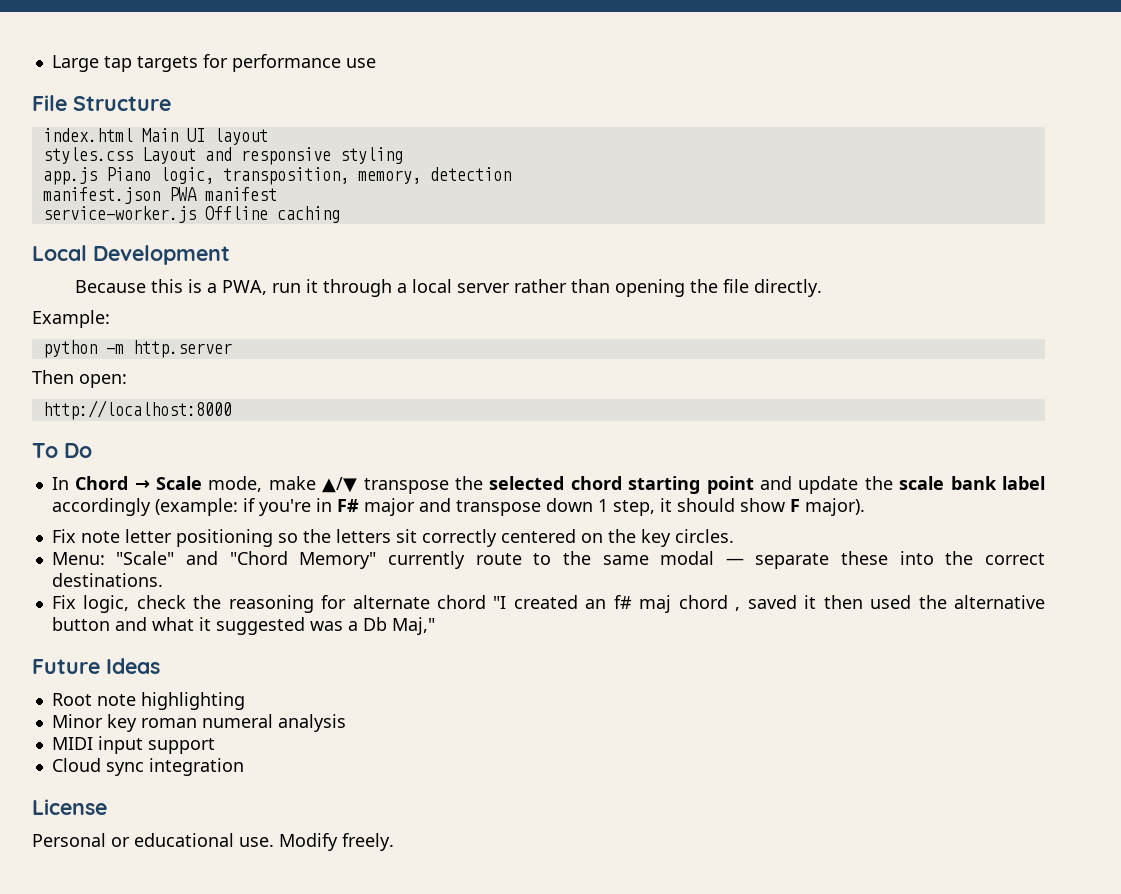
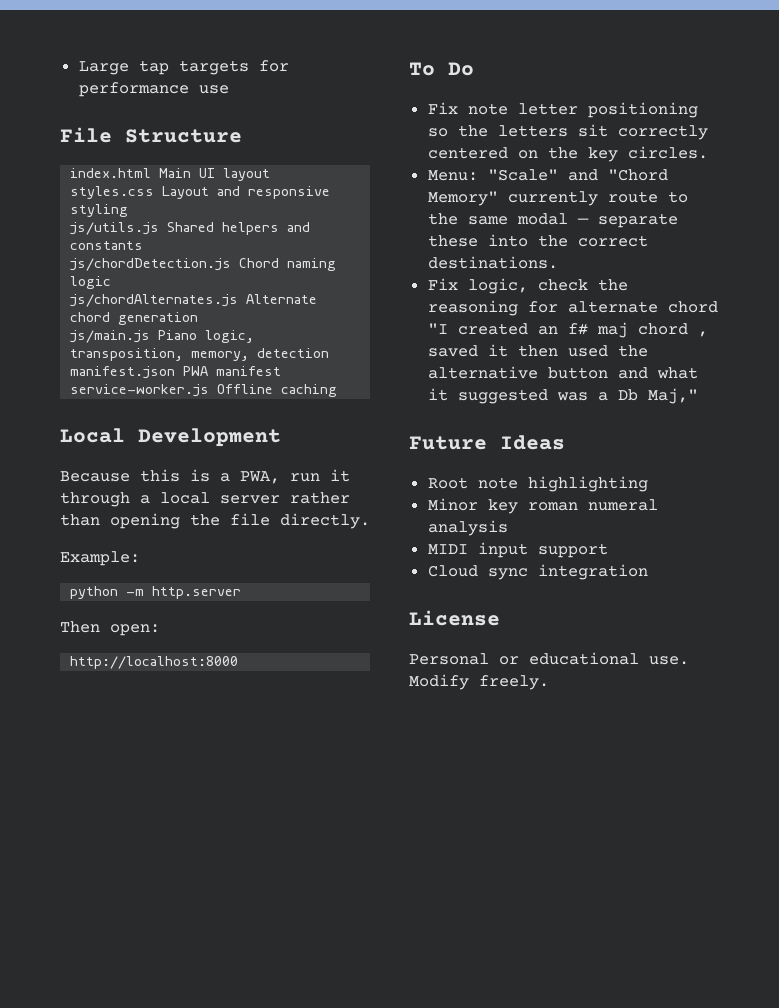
[42,167,97,185] app.js -> [70,222,311,235] [70,241,144,250] [70,258,337,271] [70,276,112,289] [70,294,318,307] [70,312,199,325] [70,330,151,343] js/utils.js Shared helpers and constants // js/chordDetection.js Chord naming logic // js/chordAlternates.js Alternate chord generation // js/main.js
[51,476,1045,494] [51,498,865,516] // In Chord → Scale mode, make ▲/▼ transpose the selected chord starting point and update the scale bank label accordingly (example: if you're in F# major and transpose down 1 step, it should show F major). -> (474, 69) none

